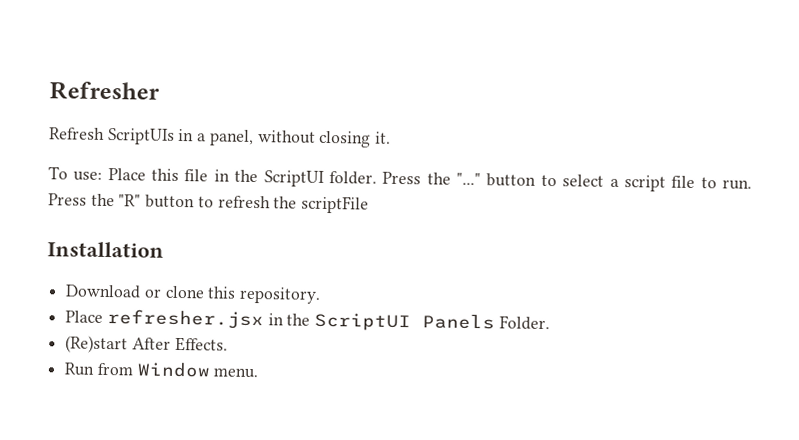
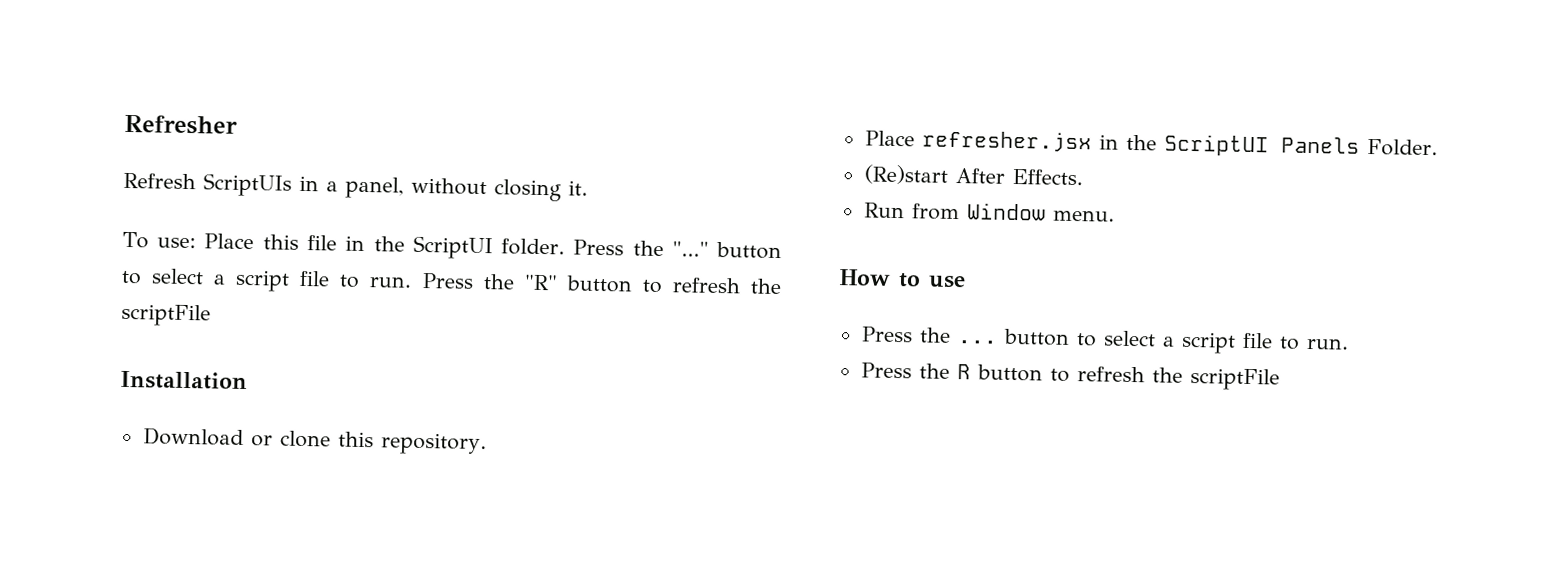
(259, 373) none -> [838,269,966,289] [861,326,1349,354] [860,362,1280,391] // How to use // Press the ... button to select a script file to run. // Press the R button to refresh the scriptFile

